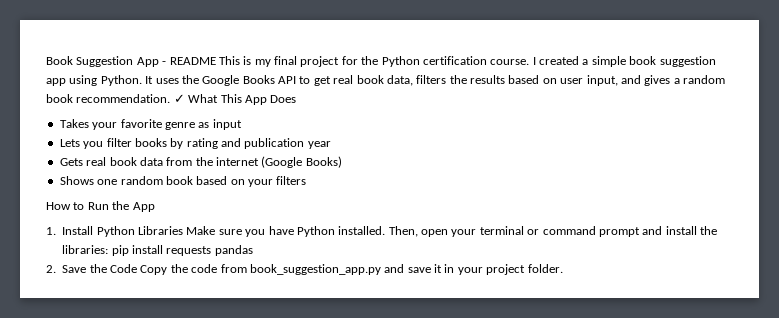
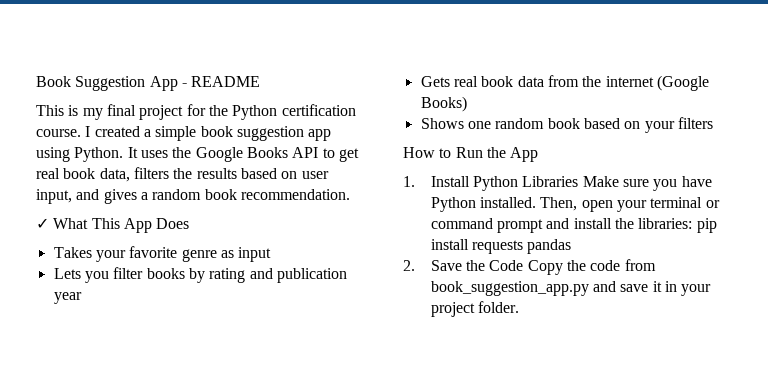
(216, 61) none -> (261, 81) //
(171, 98) none -> (350, 194) //

